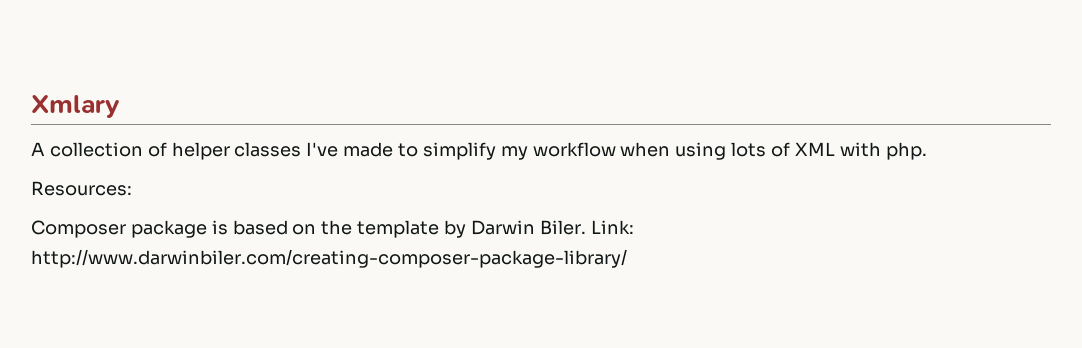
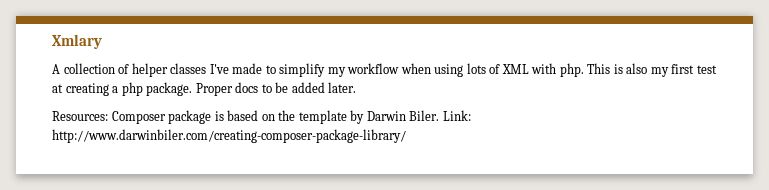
(927, 151) none -> [587,63,717,77] [52,82,357,96] This is also my first test at creating a php package. Proper docs to be added later.
(132, 188) // -> (108, 116) none

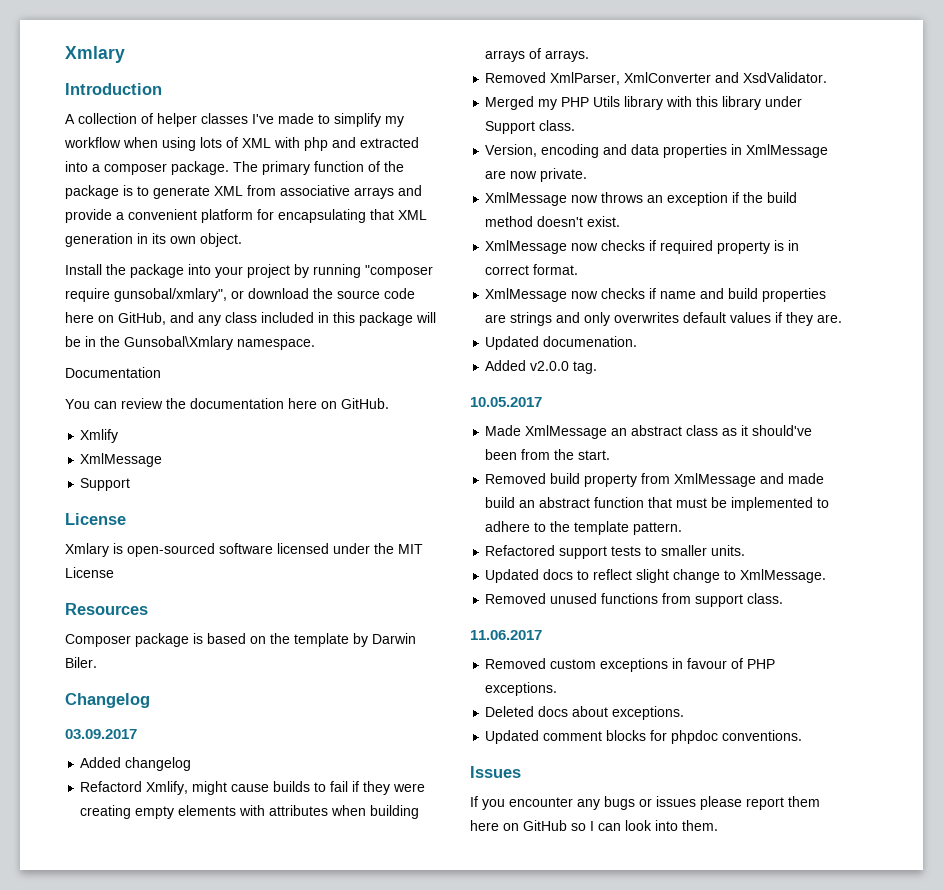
[52,34,102,49] Xmlary -> [65,46,125,63] [65,83,162,95] Xmlary // Introduction
[559,63,717,77] [52,82,357,96] [52,111,108,121] php. This is also my first test at creating a php package. Proper docs to be added later. // Resources: -> [304,137,419,151] [65,161,404,175] [65,185,422,199] [65,209,427,223] [65,233,242,247] [65,264,433,278] [65,288,415,302] [65,312,436,326] [65,336,315,350] [65,367,161,378] [65,398,389,409] [80,429,119,443] [80,453,163,467] [80,478,131,491] [65,513,126,525] [65,543,423,557] [65,567,114,578] [65,603,148,615] php and extracted into a composer package. The primary function of the package is to generate XML from associative arrays and provide a convenient platform for encapsulating that XML generation in its own object. // Install the package into your project by running "composer require gunsobal/xmlary", or download the source code here on GitHub, and any class included in this package will be in the Gunsobal\Xmlary namespace. // Documentation // You can review the documentation here on GitHub. // Xmlify // XmlMessage // Support // License // Xmlary is open-sourced software licensed under the MIT License // Resources //
[442,110,471,121] [52,129,406,143] Link: http://www.darwinbiler.com/creating-composer-package-library/ -> [65,693,150,708] [65,729,137,739] [80,757,192,771] [80,781,426,795] [80,805,420,819] [485,48,590,62] [485,72,828,85] [485,96,803,110] [485,120,576,134] [485,144,829,158] [485,168,588,182] [485,192,798,206] [485,216,621,227] [485,240,800,254] [485,264,579,275] [485,288,827,302] [485,312,843,326] [485,336,638,350] [485,360,598,374] [470,397,542,407] [485,425,813,439] [485,449,611,460] [485,473,825,487] [485,497,830,511] [485,521,683,535] [485,545,746,559] [485,569,827,583] [485,593,784,607] [470,630,542,640] [485,658,776,672] [485,682,558,696] [485,706,685,720] [485,730,803,744] [470,766,521,778] [470,796,820,810] [470,820,718,831] // Changelog // 03.09.2017 // Added changelog // Refactord Xmlify, might cause builds to fail if they were creating empty elements with attributes when building arrays of arrays. // Removed XmlParser, XmlConverter and XsdValidator. // Merged my PHP Utils library with this library under Support class. // Version, encoding and data properties in XmlMessage are now private. // XmlMessage now throws an exception if the build method doesn't exist. // XmlMessage now checks if required property is in correct format. // XmlMessage now checks if name and build properties are strings and only overwrites default values if they are. // Updated documenation. // Added v2.0.0 tag. // 10.05.2017 // Made XmlMessage an abstract class as it should've been from the start. // Removed build property from XmlMessage and made build an abstract function that must be implemented to adhere to the template pattern. // Refactored support tests to smaller units. // Updated docs to reflect slight change to XmlMessage. // Removed unused functions from support class. // 11.06.2017 // Removed custom exceptions in favour of PHP exceptions. // Deleted docs about exceptions. // Updated comment blocks for phpdoc conventions. // Issues // If you encounter any bugs or issues please report them here on GitHub so I can look into them.

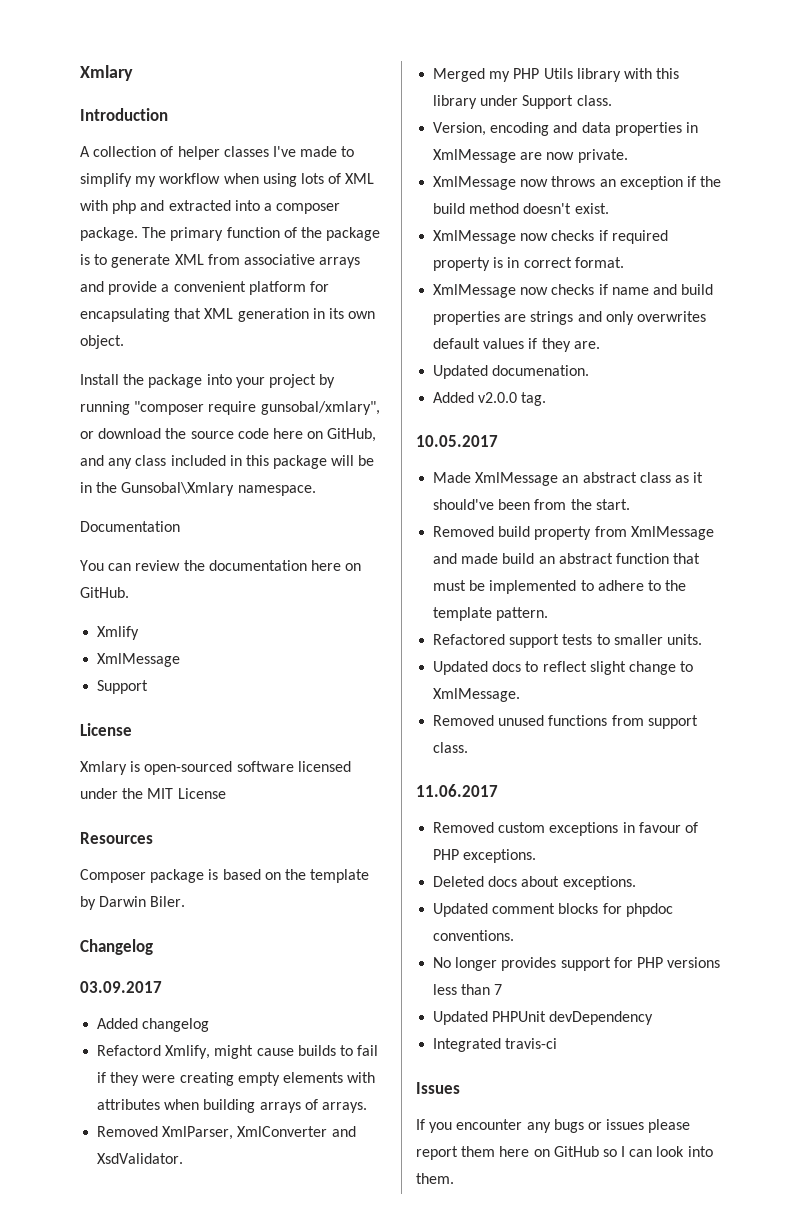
(803, 735) none -> [433,957,721,971] [433,984,503,995] [433,1011,654,1025] [433,1038,558,1052] // No longer provides support for PHP versions less than 7 // Updated PHPUnit devDependency // Integrated travis-ci

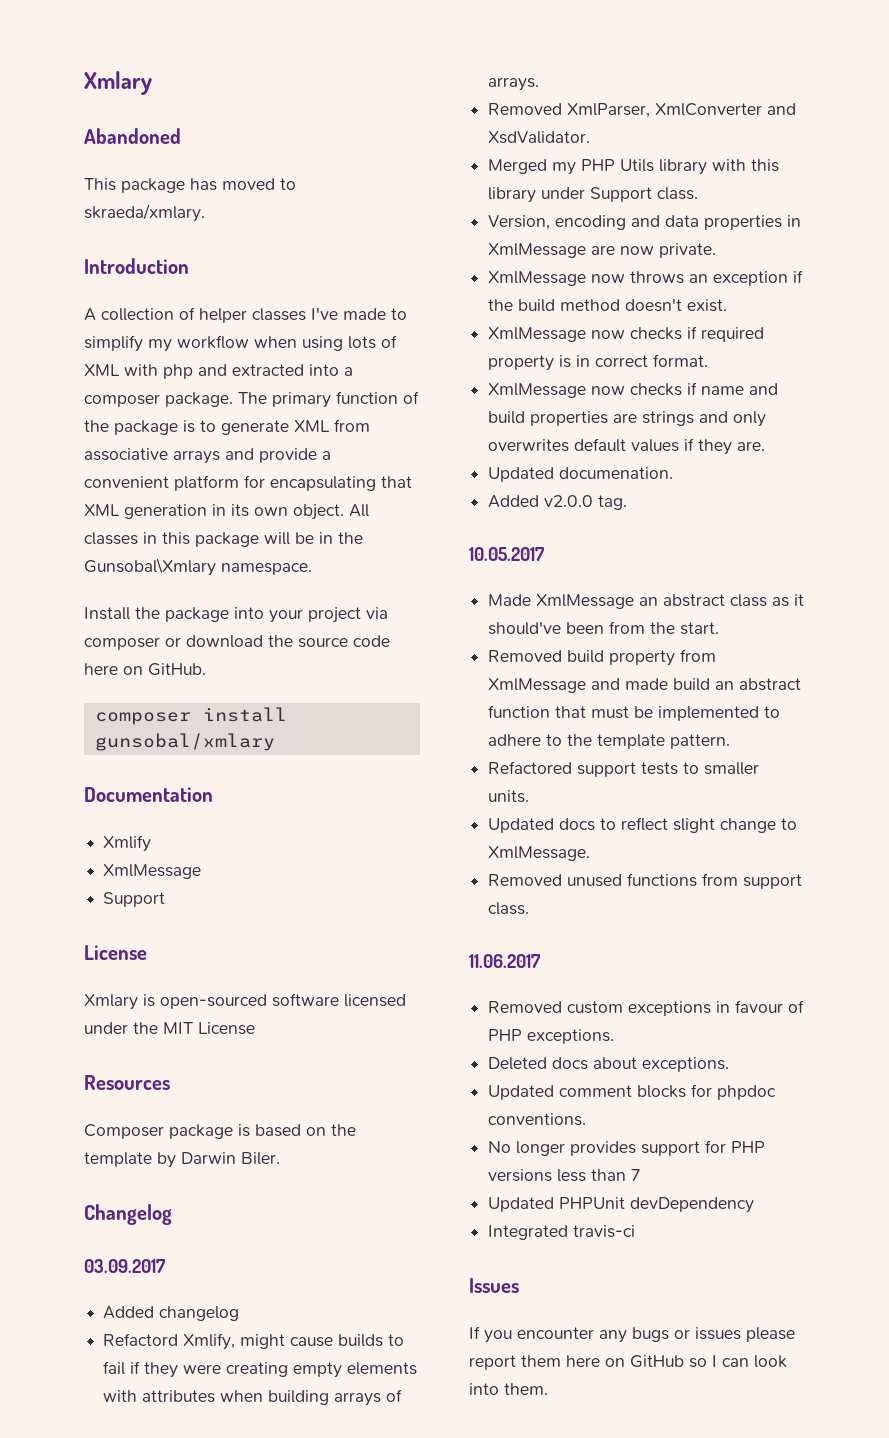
[80,65,133,81] Xmlary -> [84,71,152,95] [84,128,181,144] [84,178,296,193] [84,204,205,222] Xmlary // Abandoned // This package has moved to skraeda/xmlary.
[80,374,336,388] [80,401,380,415] [80,428,377,442] [80,455,226,469] // Install the package into your project by running "composer require gunsobal/xmlary", or download the source code here on GitHub, and any class included -> [349,504,369,517] [84,532,138,545] All classes
[80,521,180,532] [80,560,307,571] Documentation // You can review the documentation -> [84,607,388,623] [84,635,390,650] Install the package into your project via composer or download the source code
(129, 592) none -> [94,707,287,725] [94,733,275,751] [84,787,213,802] // composer install gunsobal/xmlary // Documentation

